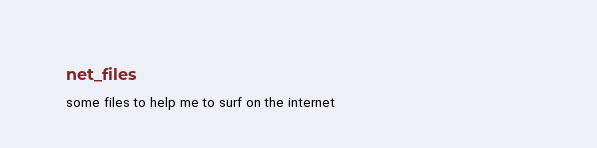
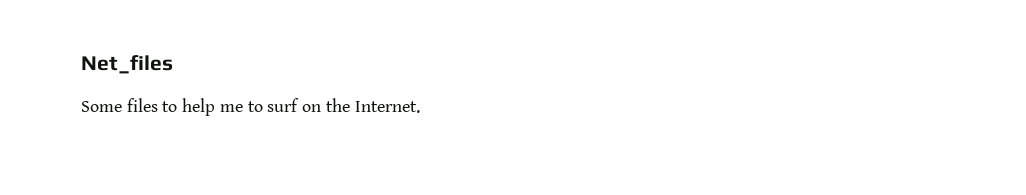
[66,67,137,82] [66,100,100,107] net_files // some -> [81,55,173,74] [81,101,122,112] Net_files // Some
[287,98,335,107] internet -> [354,101,420,113] Internet.

